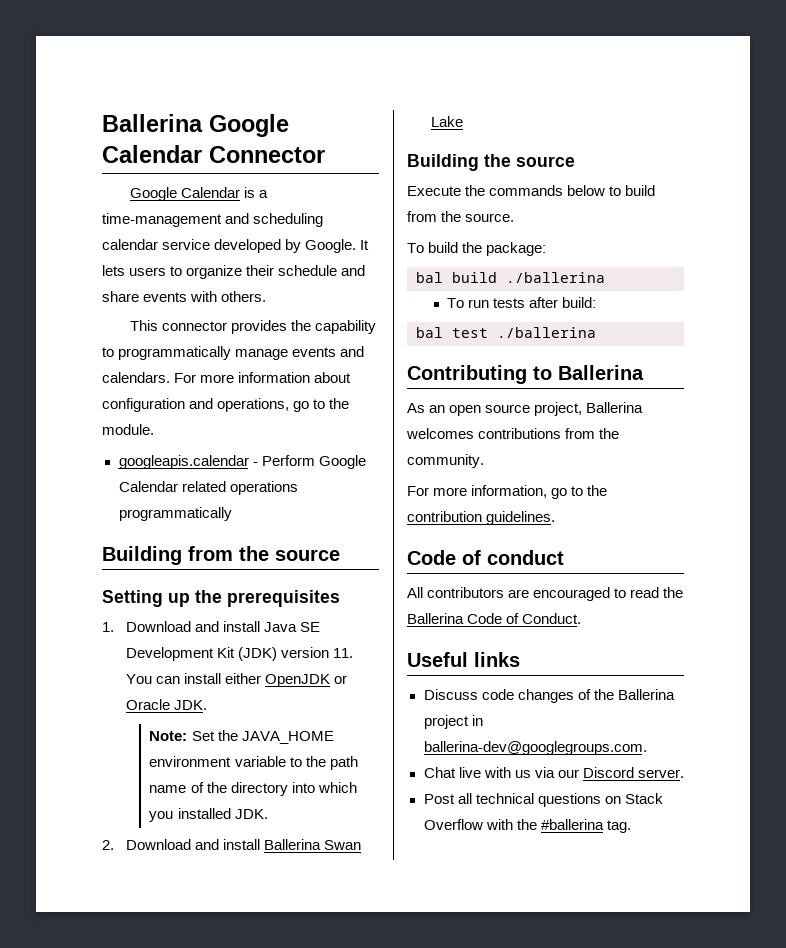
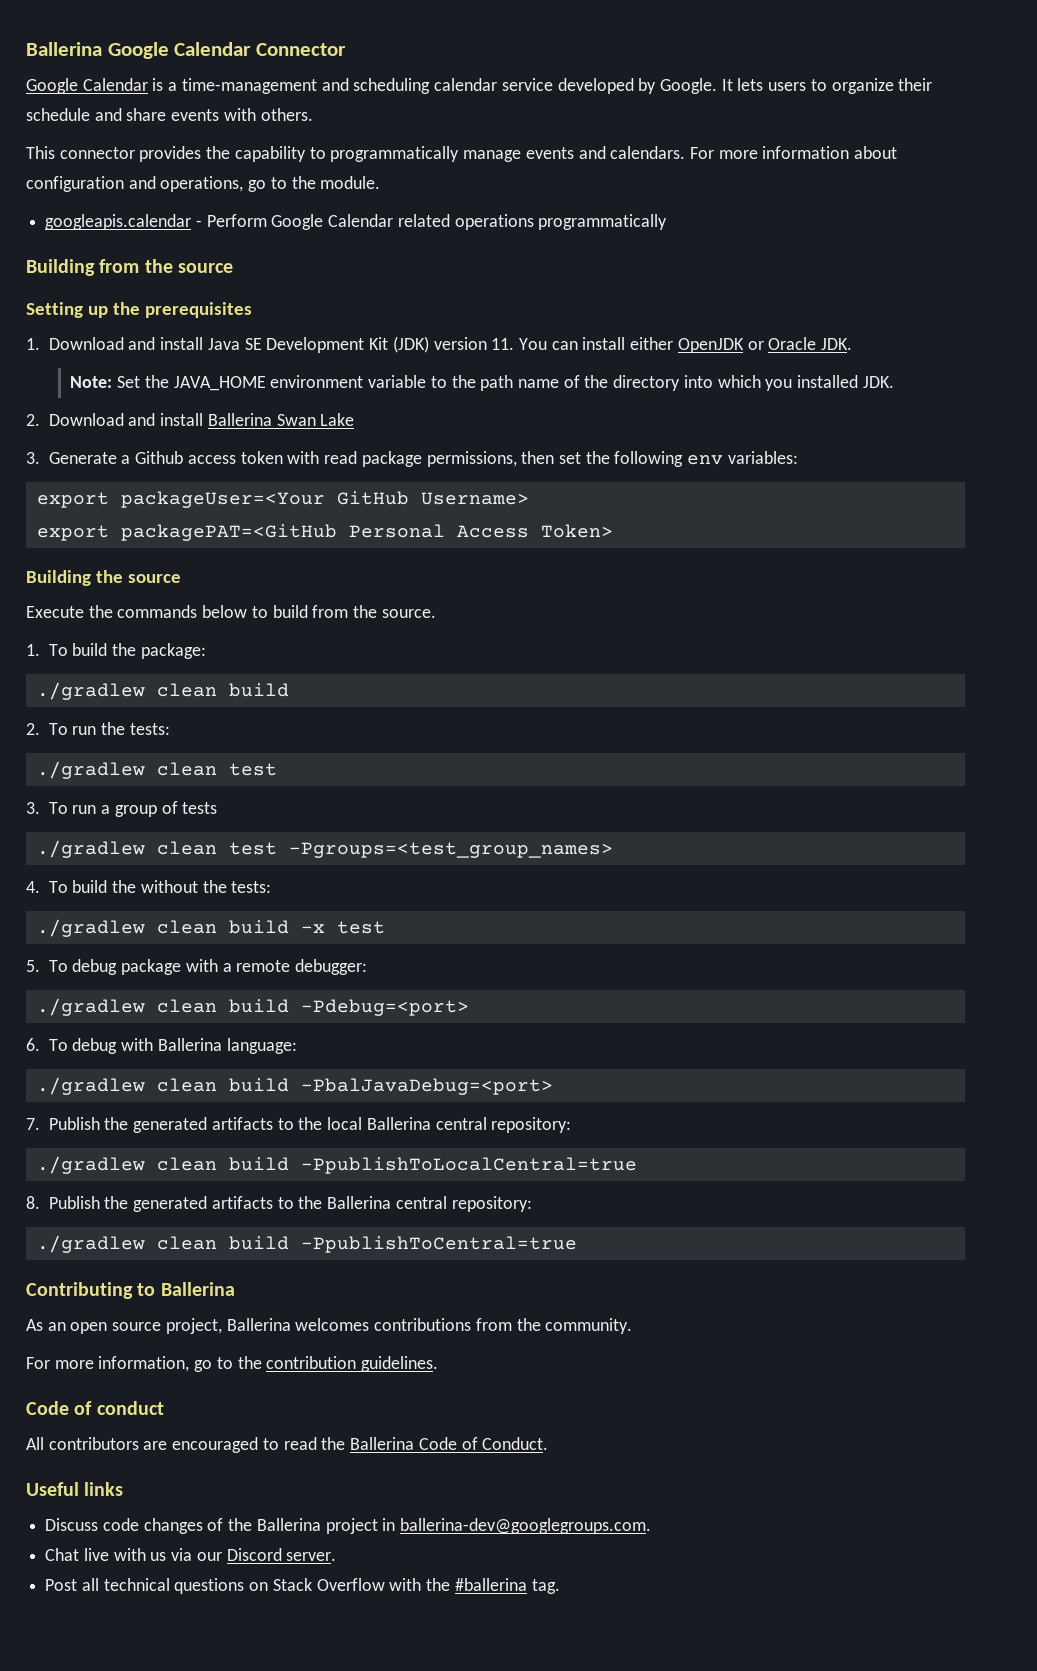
(463, 121) none -> [26,451,798,467] [36,491,529,508] [36,524,613,541] // 3. Generate a Github access token with read package permissions, then set the following env variables: // export packageUser=<Your GitHub Username> // export packagePAT=<GitHub Personal Access Token>
(515, 217) none -> [26,644,40,656] 1.
[416,272,605,283] [447,297,597,308] [416,327,596,338] bal build ./ballerina // To run tests after build: // bal test ./ballerina -> [36,682,289,700] [26,722,170,735] [36,761,277,779] [26,801,218,817] [36,840,613,858] [26,880,272,893] [36,919,385,937] [26,959,368,975] [36,998,469,1016] [26,1038,297,1054] [36,1077,553,1095] [26,1117,572,1133] [36,1156,637,1174] [26,1196,532,1212] [36,1235,577,1253] ./gradlew clean build // 2. To run the tests: // ./gradlew clean test // 3. To run a group of tests // ./gradlew clean test -Pgroups=<test_group_names> // 4. To build the without the tests: // ./gradlew clean build -x test // 5. To debug package with a remote debugger: // ./gradlew clean build -Pdebug=<port> // 6. To debug with Ballerina language: // ./gradlew clean build -PbalJavaDebug=<port> // 7. Publish the generated artifacts to the local Ballerina central repository: // ./gradlew clean build -PpublishToLocalCentral=true // 8. Publish the generated artifacts to the Ballerina central repository: // ./gradlew clean build -PpublishToCentral=true

